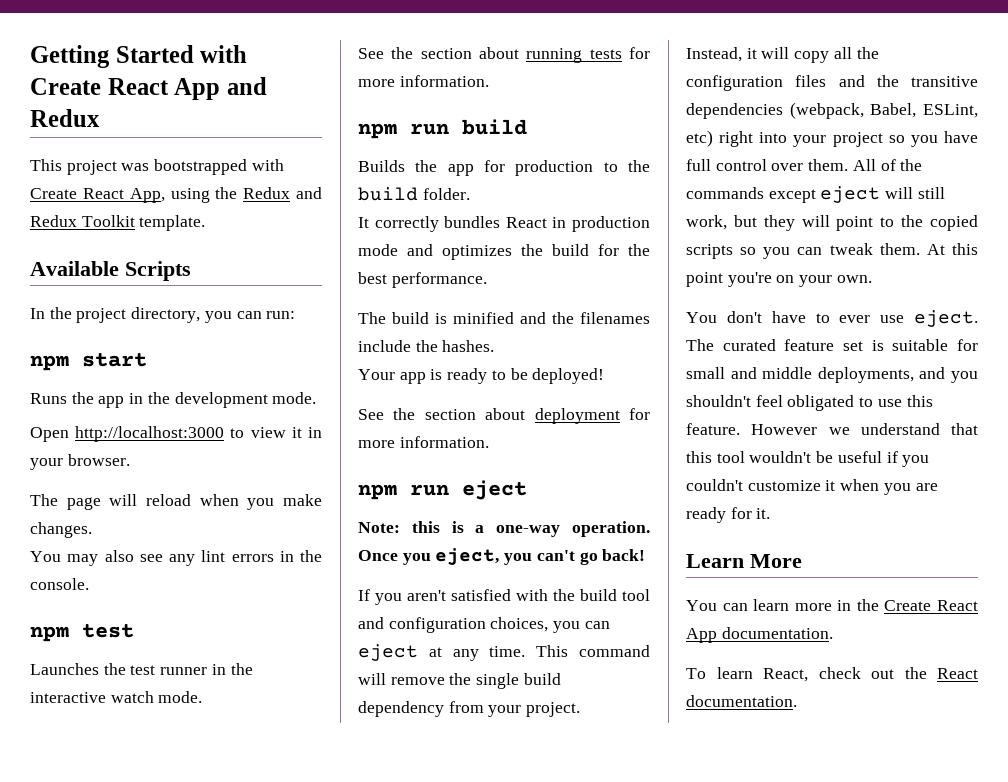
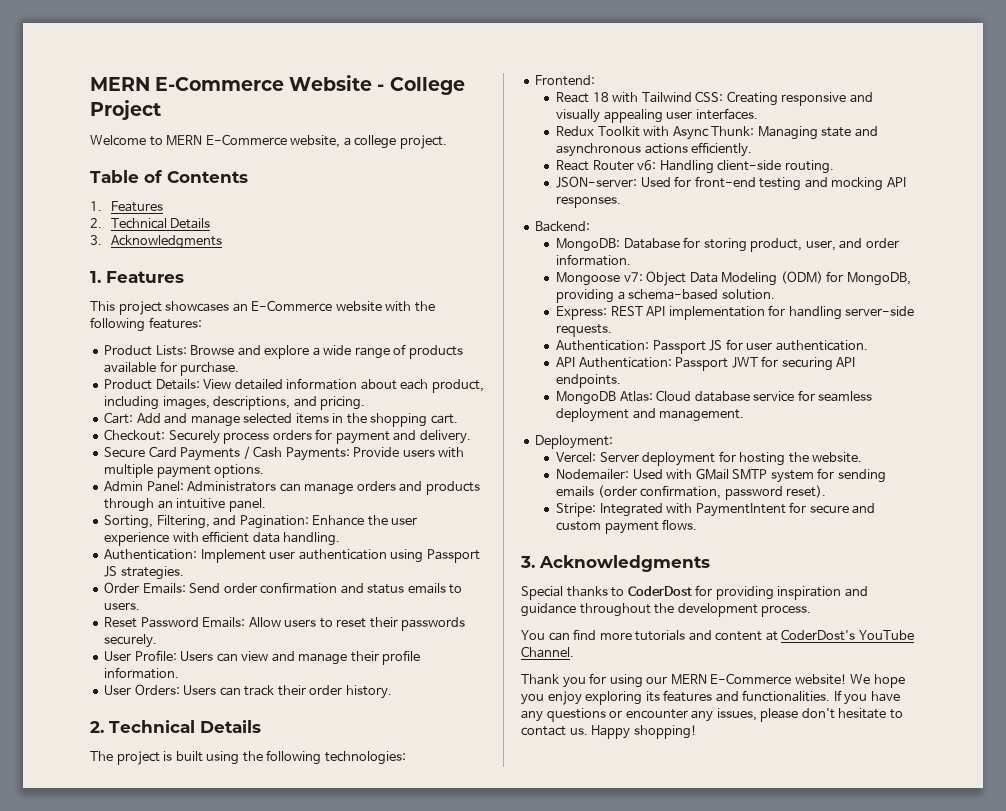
[30,45,248,68] [30,77,267,100] [30,109,100,127] [30,159,284,175] [30,187,322,203] [30,215,206,231] [30,261,191,281] [30,307,296,323] [30,353,147,371] [30,392,317,408] [30,426,322,442] [30,454,130,470] [30,494,322,510] [30,522,92,538] [30,550,322,566] [30,578,89,590] [30,624,134,642] [30,663,253,675] [30,691,203,703] [358,47,650,63] [358,75,489,87] [358,119,527,139] [358,160,650,176] [358,187,470,201] [358,216,650,232] [358,244,650,260] [358,272,487,288] [358,312,650,324] [358,340,495,352] [358,368,605,384] [358,408,650,424] [358,436,489,448] [358,480,527,500] [358,521,650,537] [358,548,646,565] [358,589,650,605] [358,617,610,633] [358,644,650,661] [358,673,561,689] [358,701,581,717] [686,47,879,63] [686,75,978,91] [686,102,978,119] [686,130,978,147] [686,159,923,171] [686,186,945,203] [686,215,978,231] [686,243,978,259] [686,272,872,287] [686,310,978,327] [686,339,978,351] [686,367,978,383] [686,395,933,411] [686,423,978,435] [686,451,930,467] [686,479,938,495] [686,507,771,523] [686,554,802,568] [686,599,978,611] [686,627,833,643] [686,667,978,682] [686,695,797,707] Getting Started with Create React App and Redux // This project was bootstrapped with Create React App, using the Redux and Redux Toolkit template. // Available Scripts // In the project directory, you can run: // npm start // Runs the app in the development mode. // Open http://localhost:3000 to view it in your browser. // The page will reload when you make changes. // You may also see any lint errors in the console. // npm test // Launches the test runner in the interactive watch mode. // See the section about running tests for more information. // npm run build // Builds the app for production to the build folder. // It correctly bundles React in production mode and optimizes the build for the best performance. // The build is minified and the filenames include the hashes. // Your app is ready to be deployed! // See the section about deployment for more information. // npm run eject // Note: this is a one-way operation. Once you eject, you can't go back! // If you aren't satisfied with the build tool and configuration choices, you can eject at any time. This command will remove the single build dependency from your project. // Instead, it will copy all the configuration files and the transitive dependencies (webpack, Babel, ESLint, etc) right into your project so you have full control over them. All of the commands except eject will still work, but they will point to the copied scripts so you can tweak them. At this point you're on your own. // You don't have to ever use eject. The curated feature set is suitable for small and middle deployments, and you shouldn't feel obligated to use this feature. However we understand that this tool wouldn't be useful if you couldn't customize it when you are ready for it. // Learn More // You can learn more in the Create React App documentation. // To learn React, check out the React documentation. -> [90,75,465,95] [90,100,161,120] [90,134,447,149] [90,170,248,183] [90,201,163,212] [90,218,211,229] [90,235,222,249] [90,271,184,283] [90,300,435,315] [90,317,202,332] [104,344,463,359] [104,361,240,376] [104,378,484,393] [104,396,366,410] [104,412,458,427] [104,429,471,444] [104,446,465,461] [104,464,265,478] [104,481,480,495] [104,498,266,512] [104,515,418,529] [104,531,341,546] [104,549,480,563] [104,566,184,580] [104,582,463,594] [104,602,141,610] [104,617,466,631] [104,634,158,648] [104,650,421,665] [104,667,180,679] [104,684,392,699] [90,720,261,733] [90,750,406,765] [535,75,596,86] [556,91,873,106] [556,108,758,123] [556,126,878,140] [556,142,753,157] [556,160,834,174] [556,176,906,191] [556,196,622,208] [535,221,591,232] [556,237,899,252] [556,254,632,266] [556,271,911,286] [556,289,775,303] [556,305,915,320] [556,324,613,337] [556,339,868,354] [556,356,856,371] [556,374,622,388] [556,390,873,405] [556,408,745,422] [535,435,614,449] [556,451,863,466] [556,468,886,483] [556,485,827,500] [556,502,876,517] [556,519,698,534] [520,555,710,572] [521,585,868,600] [521,603,812,617] [521,629,914,641] [521,646,574,658] [521,673,905,688] [521,690,900,705] [521,708,903,722] [521,725,697,739] MERN E-Commerce Website - College Project // Welcome to MERN E-Commerce website, a college project. // Table of Contents // 1. Features // 2. Technical Details // 3. Acknowledgments // 1. Features // This project showcases an E-Commerce website with the following features: // Product Lists: Browse and explore a wide range of products available for purchase. // Product Details: View detailed information about each product, including images, descriptions, and pricing. // Cart: Add and manage selected items in the shopping cart. // Checkout: Securely process orders for payment and delivery. // Secure Card Payments / Cash Payments: Provide users with multiple payment options. // Admin Panel: Administrators can manage orders and products through an intuitive panel. // Sorting, Filtering, and Pagination: Enhance the user experience with efficient data handling. // Authentication: Implement user authentication using Passport JS strategies. // Order Emails: Send order confirmation and status emails to users. // Reset Password Emails: Allow users to reset their passwords securely. // User Profile: Users can view and manage their profile information. // User Orders: Users can track their order history. // 2. Technical Details // The project is built using the following technologies: // Frontend: // React 18 with Tailwind CSS: Creating responsive and visually appealing user interfaces. // Redux Toolkit with Async Thunk: Managing state and asynchronous actions efficiently. // React Router v6: Handling client-side routing. // JSON-server: Used for front-end testing and mocking API responses. // Backend: // MongoDB: Database for storing product, user, and order information. // Mongoose v7: Object Data Modeling (ODM) for MongoDB, providing a schema-based solution. // Express: REST API implementation for handling server-side requests. // Authentication: Passport JS for user authentication. // API Authentication: Passport JWT for securing API endpoints. // MongoDB Atlas: Cloud database service for seamless deployment and management. // Deployment: // Vercel: Server deployment for hosting the website. // Nodemailer: Used with GMail SMTP system for sending emails (order confirmation, password reset). // Stripe: Integrated with PaymentIntent for secure and custom payment flows. // 3. Acknowledgments // Special thanks to CoderDost for providing inspiration and guidance throughout the development process. // You can find more tutorials and content at CoderDost's YouTube Channel. // Thank you for using our MERN E-Commerce website! We hope you enjoy exploring its features and functionalities. If you have any questions or encounter any issues, please don't hesitate to contact us. Happy shopping!

